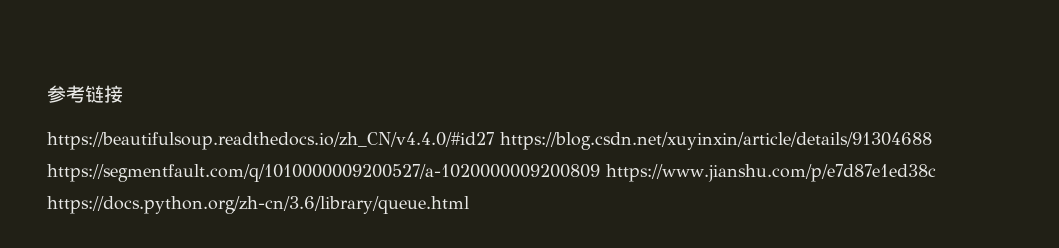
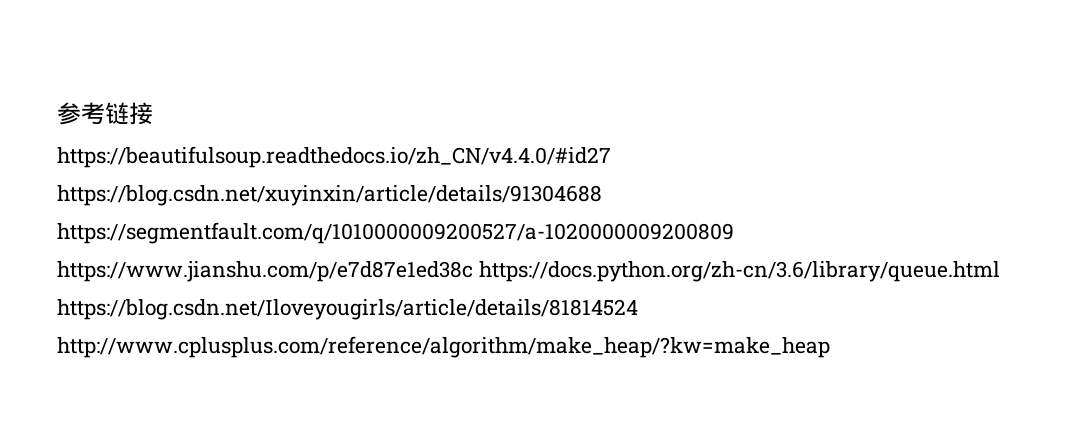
(469, 205) none -> [57,299,638,320] [57,336,830,358] https://blog.csdn.net/Iloveyougirls/article/details/81814524 http://www.cplusplus.com/reference/algorithm/make_heap/?kw=make_heap

